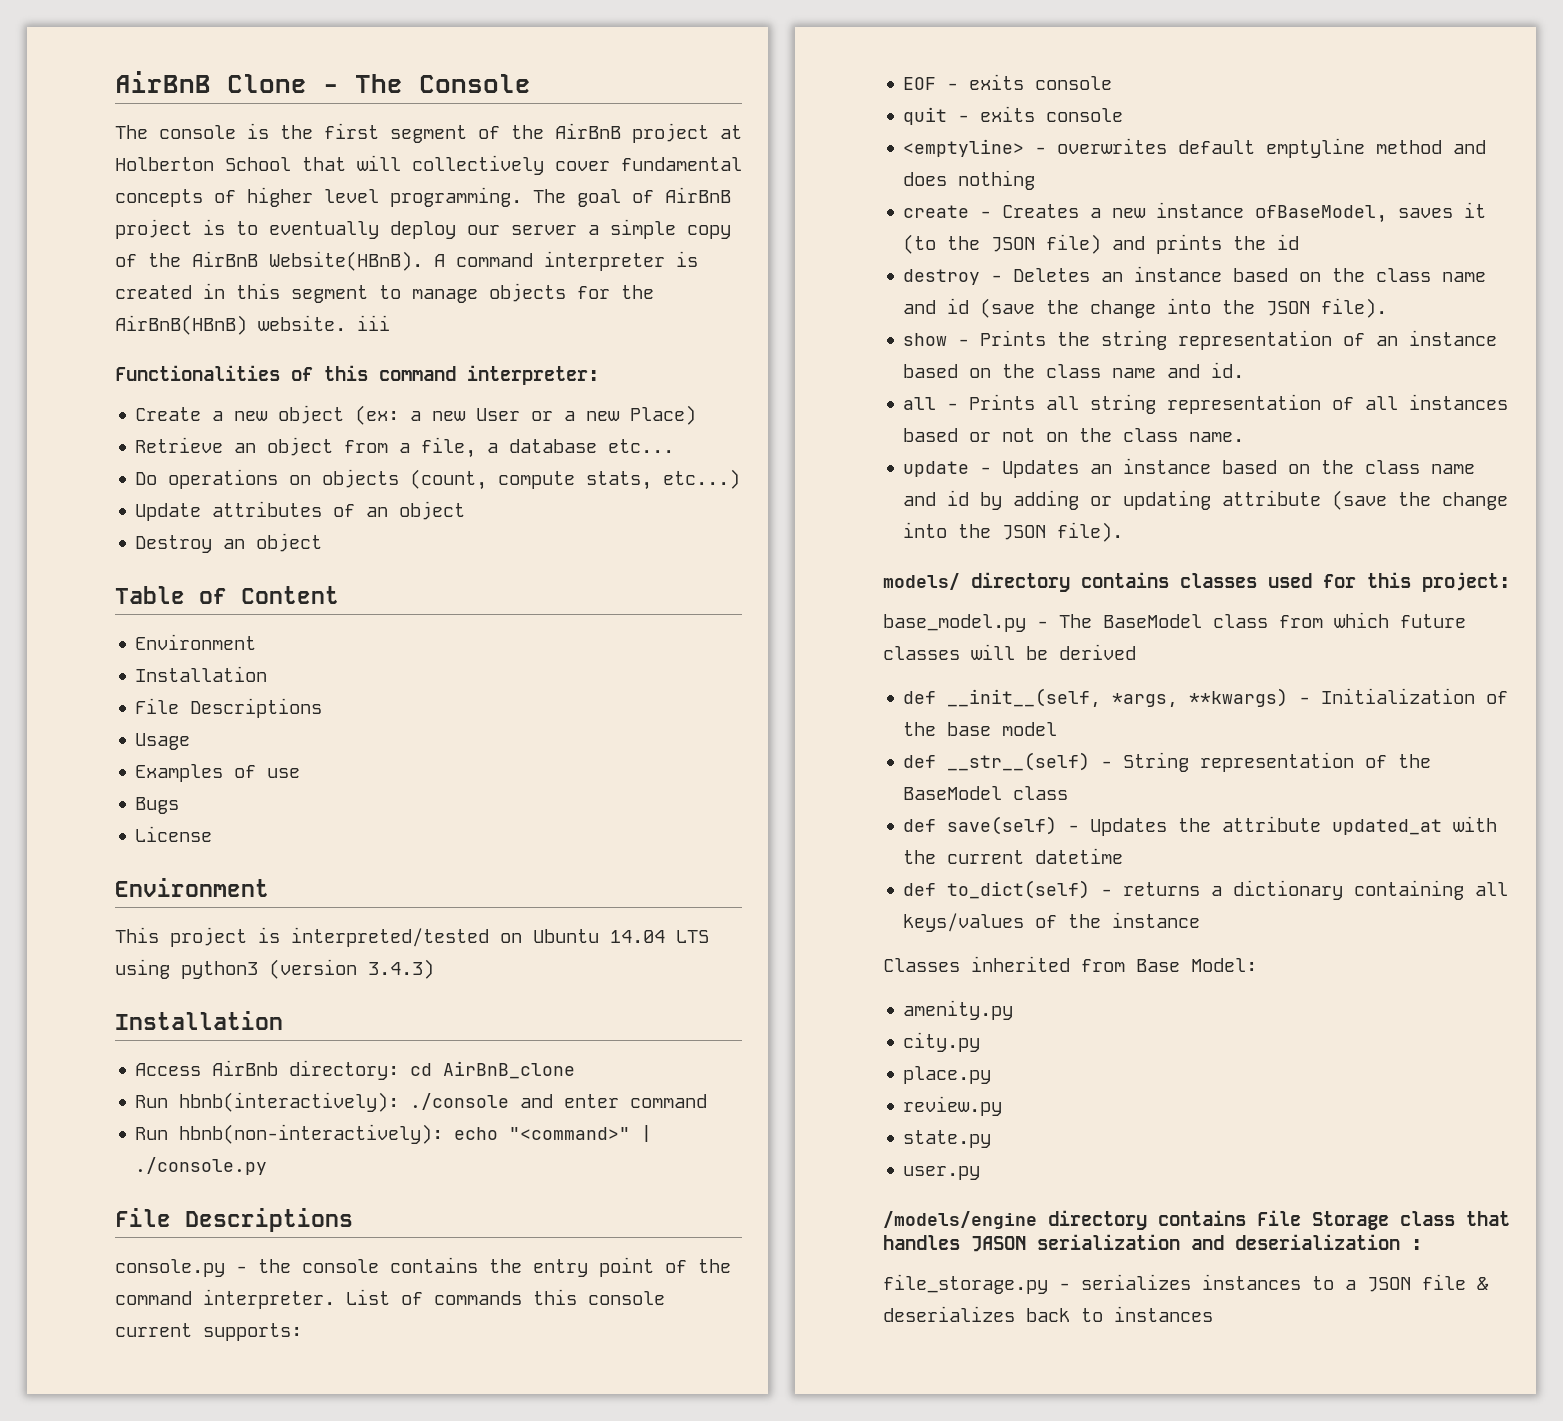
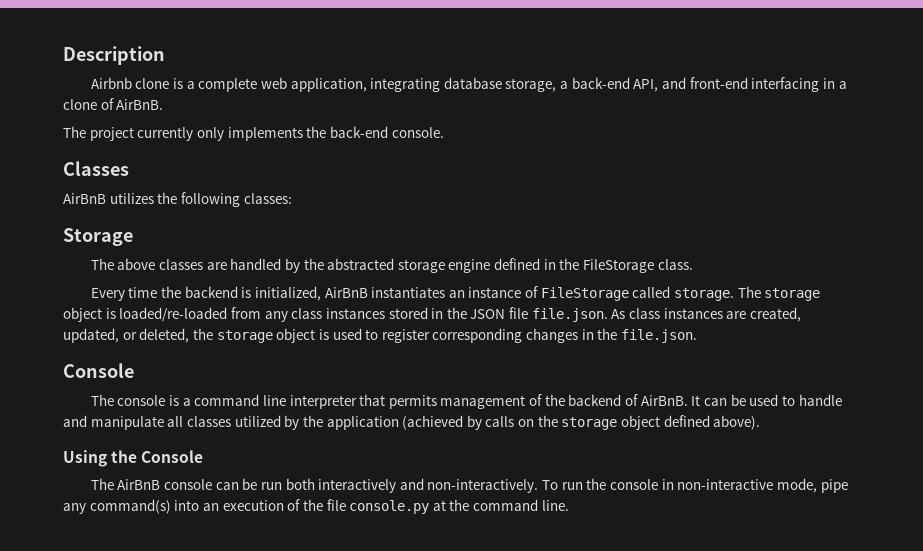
[115,71,531,93] [115,123,742,143] [115,155,742,175] [115,187,731,207] [115,219,731,239] [115,251,698,271] [115,283,654,303] [115,315,390,335] [115,365,599,385] [135,405,697,425] [135,437,675,458] [135,469,741,490] [135,501,466,521] [135,533,323,553] [115,586,339,604] [135,634,257,650] [135,666,268,682] [135,698,323,718] [135,733,191,750] [135,764,301,782] [135,797,180,814] [135,826,213,842] [115,878,269,897] [115,927,709,947] [115,959,434,979] [115,1011,283,1030] [135,1060,576,1080] [135,1092,708,1112] [135,1124,653,1144] [135,1157,268,1175] [115,1208,353,1232] [115,1257,731,1277] [115,1289,665,1309] [115,1323,302,1341] [903,74,1113,90] [903,106,1124,125] [903,138,1487,158] [903,170,1036,190] [903,202,1487,223] [903,234,1300,254] [903,266,1487,285] [903,298,1388,318] [903,330,1498,350] [903,362,1245,378] [903,394,1509,414] [903,428,1245,442] [903,458,1476,478] [903,490,1509,510] [903,522,1124,542] [883,572,1510,592] [883,612,1466,632] [883,644,1136,660] [903,688,1509,707] [903,722,1058,736] [903,752,1432,772] [903,786,1069,800] [903,816,1498,836] [903,848,1124,864] [903,880,1509,900] [903,912,1201,932] [883,956,1257,972] [903,1000,1014,1020] [903,1032,981,1052] [903,1066,992,1084] [903,1096,1003,1116] [903,1130,992,1148] [903,1166,981,1180] [883,1210,1510,1230] [883,1234,1422,1252] [883,1274,1489,1294] [883,1306,1213,1322] AirBnB Clone - The Console // The console is the first segment of the AirBnB project at Holberton School that will collectively cover fundamental concepts of higher level programming. The goal of AirBnB project is to eventually deploy our server a simple copy of the AirBnB Website(HBnB). A command interpreter is created in this segment to manage objects for the AirBnB(HBnB) website. iii // Functionalities of this command interpreter: // Create a new object (ex: a new User or a new Place) // Retrieve an object from a file, a database etc... // Do operations on objects (count, compute stats, etc...) // Update attributes of an object // Destroy an object // Table of Content // Environment // Installation // File Descriptions // Usage // Examples of use // Bugs // License // Environment // This project is interpreted/tested on Ubuntu 14.04 LTS using python3 (version 3.4.3) // Installation // Access AirBnb directory: cd AirBnB_clone // Run hbnb(interactively): ./console and enter command // Run hbnb(non-interactively): echo "<command>" | ./console.py // File Descriptions // console.py - the console contains the entry point of the command interpreter. List of commands this console current supports: // EOF - exits console // quit - exits console // <emptyline> - overwrites default emptyline method and does nothing // create - Creates a new instance ofBaseModel, saves it (to the JSON file) and prints the id // destroy - Deletes an instance based on the class name and id (save the change into the JSON file). // show - Prints the string representation of an instance based on the class name and id. // all - Prints all string representation of all instances based or not on the class name. // update - Updates an instance based on the class name and id by adding or updating attribute (save the change into the JSON file). // models/ directory contains classes used for this project: // base_model.py - The BaseModel class from which future classes will be derived // def __init__(self, *args, **kwargs) - Initialization of the base model // def __str__(self) - String representation of the BaseModel class // def save(self) - Updates the attribute updated_at with the current datetime // def to_dict(self) - returns a dictionary containing all keys/values of the instance // Classes inherited from Base Model: // amenity.py // city.py // place.py // review.py // state.py // user.py // /models/engine directory contains File Storage class that handles JASON serialization and deserialization : // file_storage.py - serializes instances to a JSON file & deserializes back to instances -> [63,46,165,65] [90,77,847,92] [63,98,164,110] [63,126,444,141] [63,161,129,176] [63,192,292,207] [63,228,133,246] [90,258,693,273] [90,286,821,301] [63,307,801,322] [63,328,698,343] [63,363,134,378] [90,394,842,409] [63,415,761,430] [63,450,204,467] [90,478,848,493] [63,499,569,514] Description // Airbnb clone is a complete web application, integrating database storage, a back-end API, and front-end interfacing in a clone of AirBnB. // The project currently only implements the back-end console. // Classes // AirBnB utilizes the following classes: // Storage // The above classes are handled by the abstracted storage engine defined in the FileStorage class. // Every time the backend is initialized, AirBnB instantiates an instance of FileStorage called storage. The storage object is loaded/re-loaded from any class instances stored in the JSON file file.json. As class instances are created, updated, or deleted, the storage object is used to register corresponding changes in the file.json. // Console // The console is a command line interpreter that permits management of the backend of AirBnB. It can be used to handle and manipulate all classes utilized by the application (achieved by calls on the storage object defined above). // Using the Console // The AirBnB console can be run both interactively and non-interactively. To run the console in non-interactive mode, pipe any command(s) into an execution of the file console.py at the command line.

